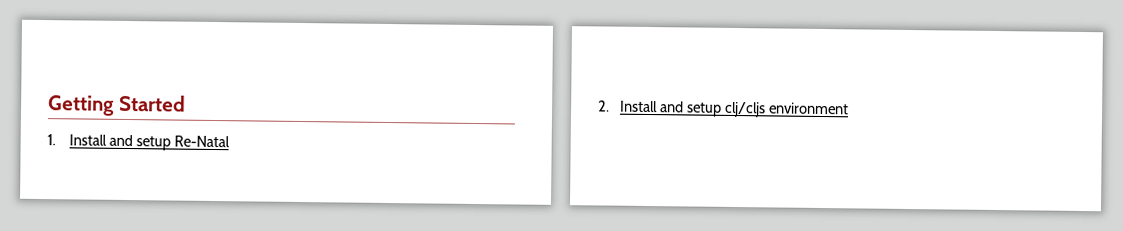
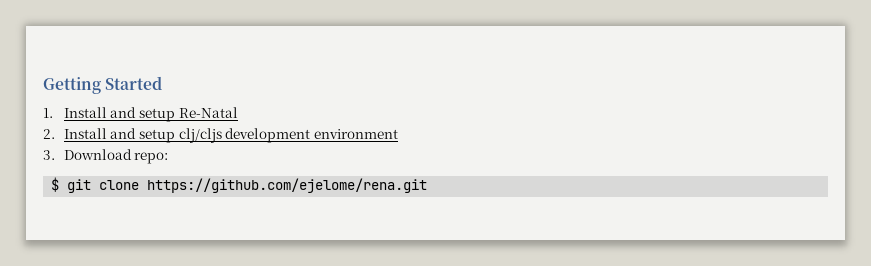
(767, 109) none -> [225,128,311,143] development
(850, 108) none -> [43,149,169,164] [51,177,428,193] // 3. Download repo: // $ git clone https://github.com/ejelome/rena.git

